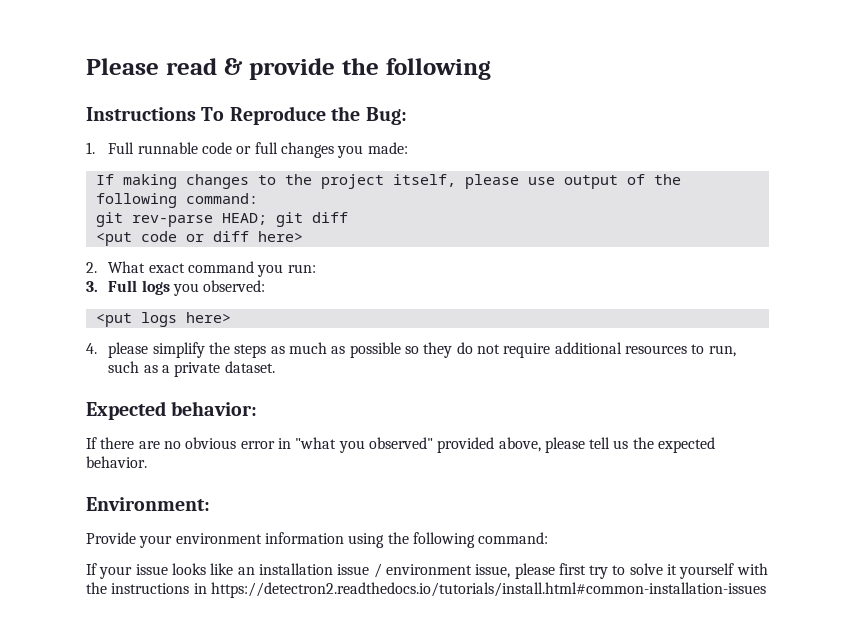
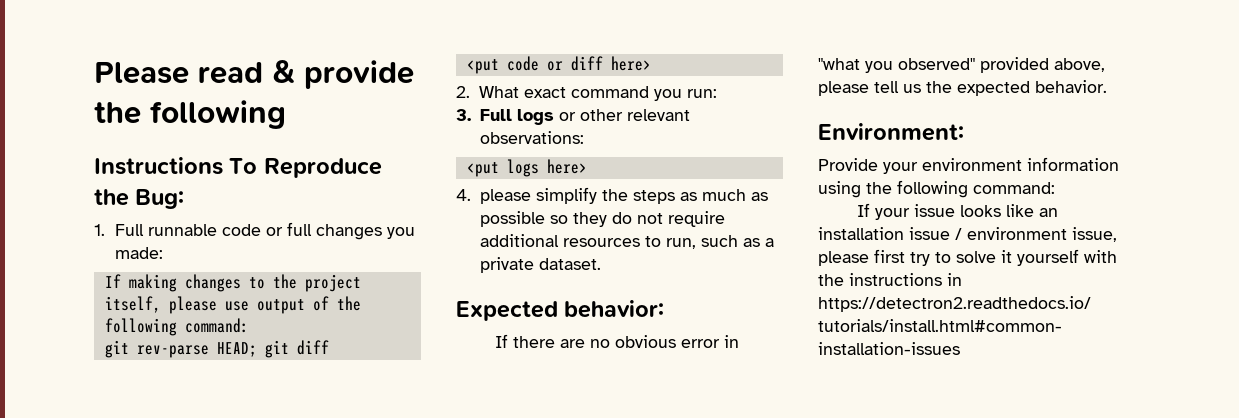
[173,280,266,296] you observed: -> [558,109,690,121] [479,131,584,144] or other relevant observations:

